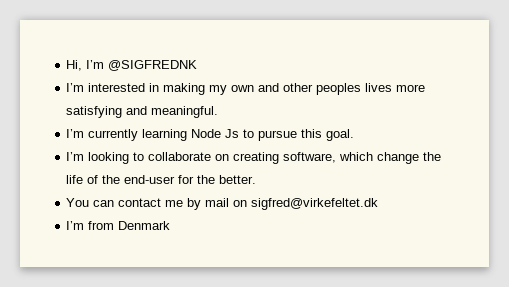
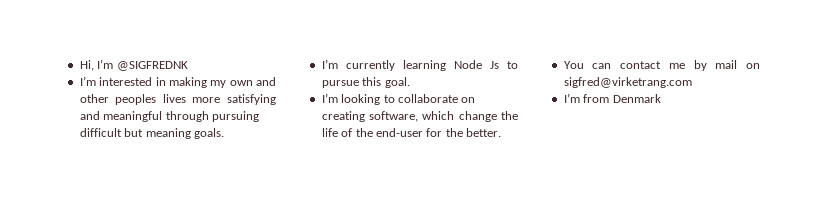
[151,106,219,118] meaningful. -> [103,111,259,122] [79,128,224,139] meaningful through pursuing difficult but meaning goals.
[251,198,379,210] sigfred@virkefeltet.dk -> [563,77,692,88] sigfred@virketrang.com

